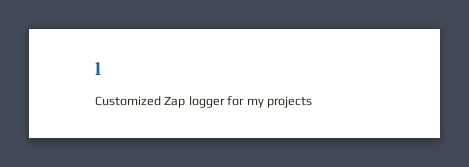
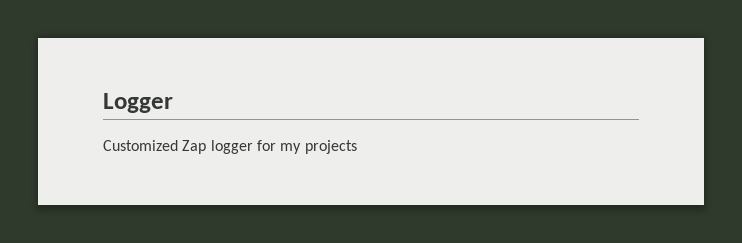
[95,62,101,75] l -> [103,93,173,113] Logger

